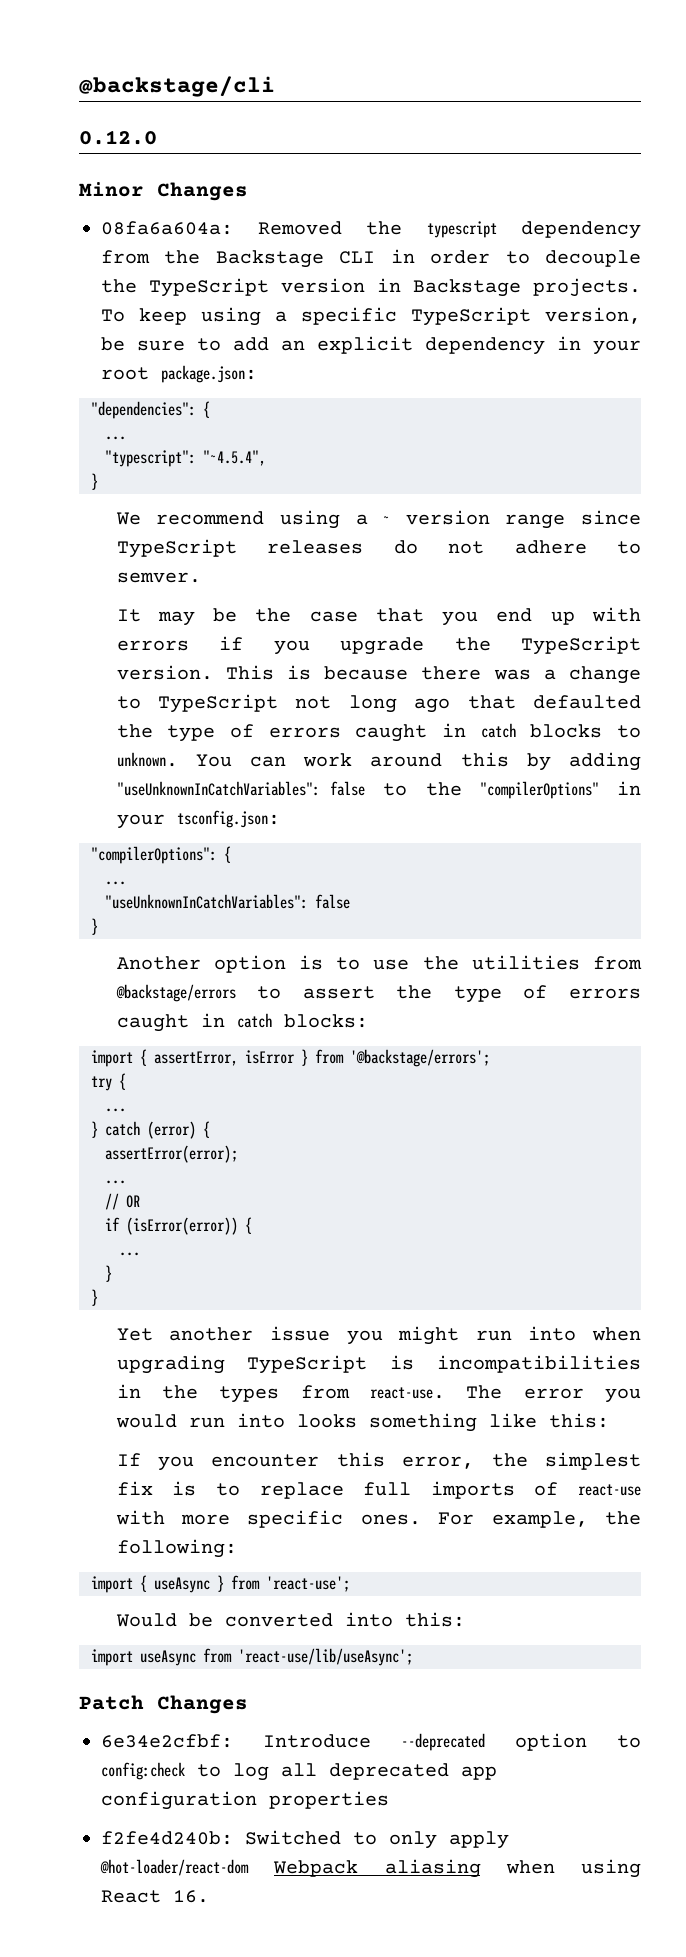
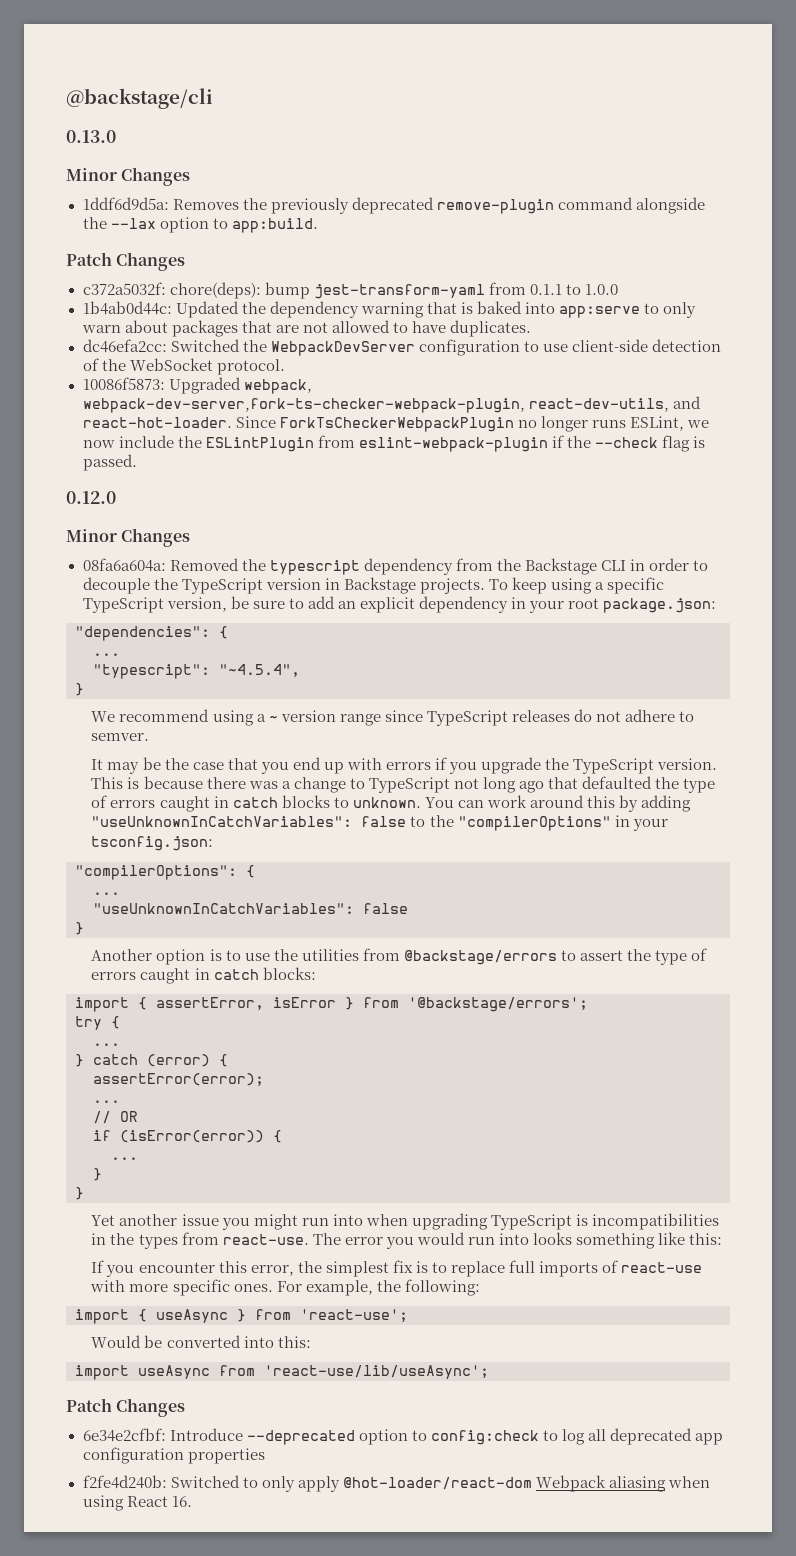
(275, 86) none -> [66,130,116,143] [66,167,191,186] [82,197,705,214] [82,217,318,233] [66,252,186,271] [82,282,618,299] [82,301,697,318] [81,320,531,337] [82,339,721,356] [82,358,285,375] [82,377,312,394] [82,396,701,413] [82,416,709,432] [82,435,705,452] [82,454,137,471] // 0.13.0 // Minor Changes // 1ddf6d9d5a: Removes the previously deprecated remove-plugin command alongside the --lax option to app:build. // Patch Changes // c372a5032f: chore(deps): bump jest-transform-yaml from 0.1.1 to 1.0.0 // 1b4ab0d44c: Updated the dependency warning that is baked into app:serve to only warn about packages that are not allowed to have duplicates. // dc46efa2cc: Switched the WebpackDevServer configuration to use client-side detection of the WebSocket protocol. // 10086f5873: Upgraded webpack, webpack-dev-server,fork-ts-checker-webpack-plugin, react-dev-utils, and react-hot-loader. Since ForkTsCheckerWebpackPlugin no longer runs ESLint, we now include the ESLintPlugin from eslint-webpack-plugin if the --check flag is passed.

